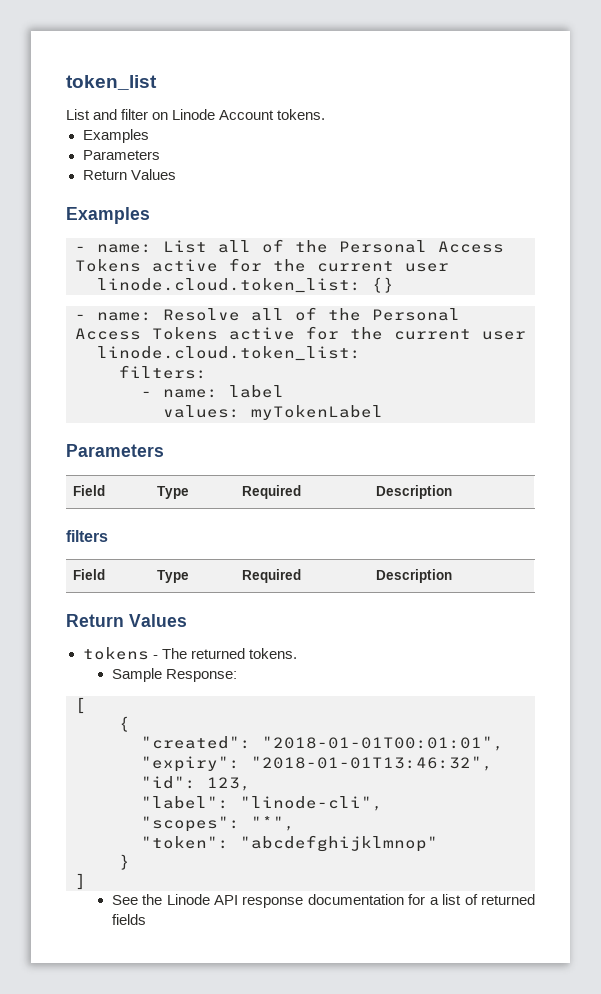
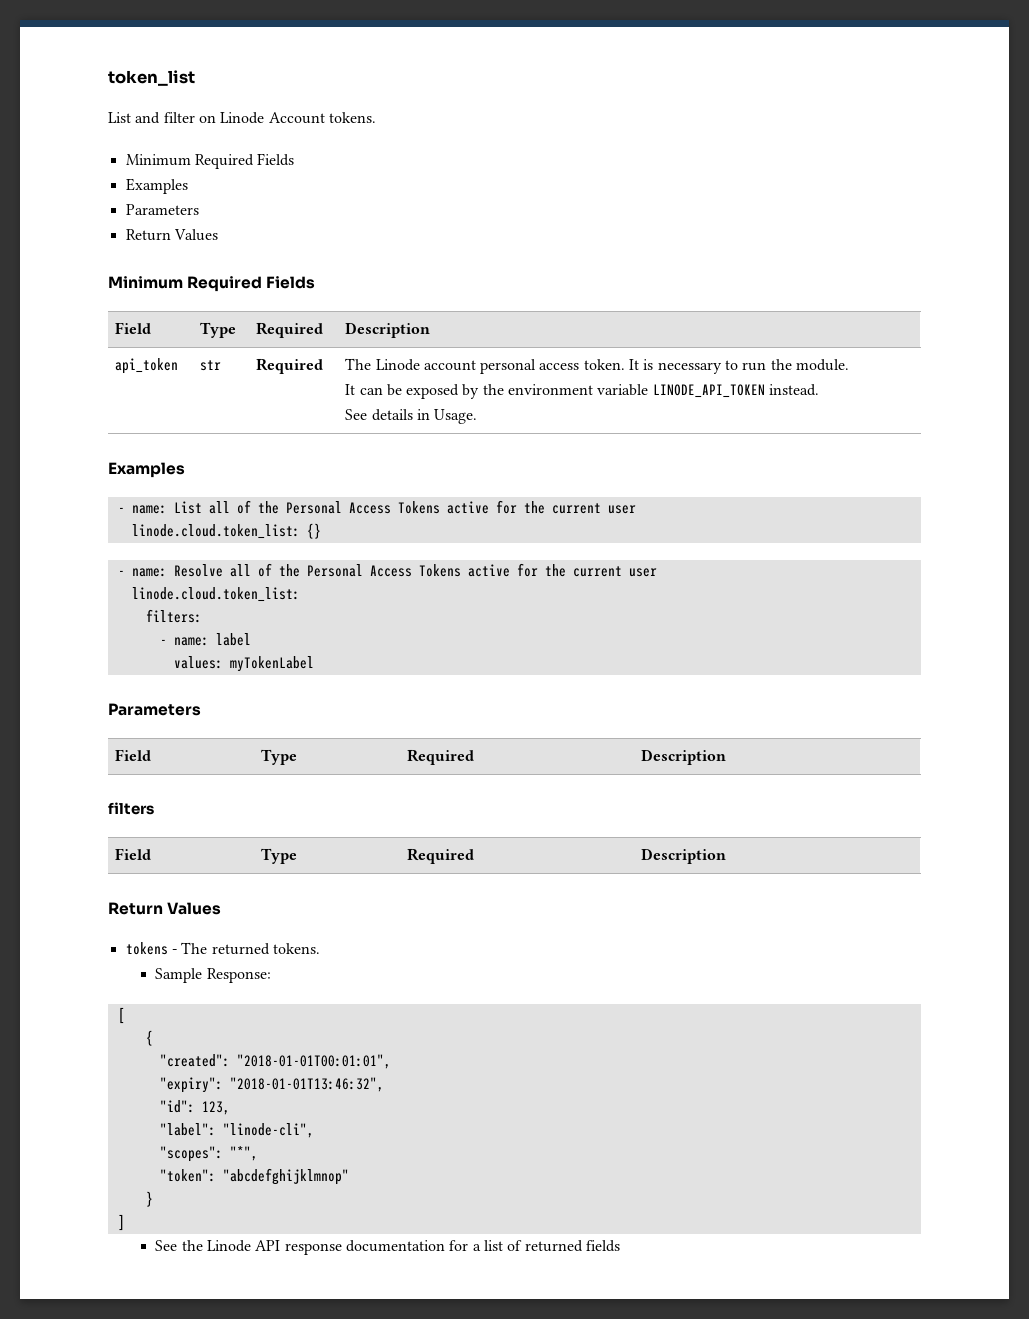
(326, 114) none -> [125,153,295,169] // Minimum Required Fields
(176, 174) none -> [108,276,316,292] [115,322,152,334] [200,322,237,338] [256,322,324,338] [345,322,431,338] [115,358,179,374] [200,360,222,371] [256,358,324,374] [345,358,850,374] [345,384,820,399] [345,409,478,424] // Minimum Required Fields // Field | Type | Required | Description // api_token | str | Required | The Linode account personal access token. It is necessary to run the module. // It can be exposed by the environment variable LINODE_API_TOKEN instead. // See details in Usage.

